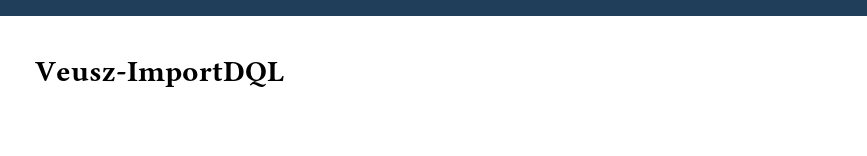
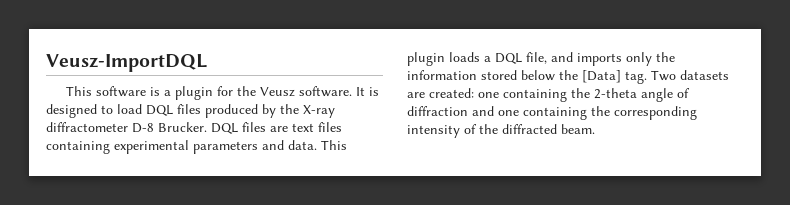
(284, 74) none -> [66,86,380,100] [46,104,335,118] [46,122,342,134] [46,140,347,154] [407,52,675,66] [407,70,729,84] [407,88,690,102] [407,106,697,120] [407,124,595,138] // This software is a plugin for the Veusz software. It is designed to load DQL files produced by the X-ray diffractometer D-8 Brucker. DQL files are text files containing experimental parameters and data. This plugin loads a DQL file, and imports only the information stored below the [Data] tag. Two datasets are created: one containing the 2-theta angle of diffraction and one containing the corresponding intensity of the diffracted beam.

